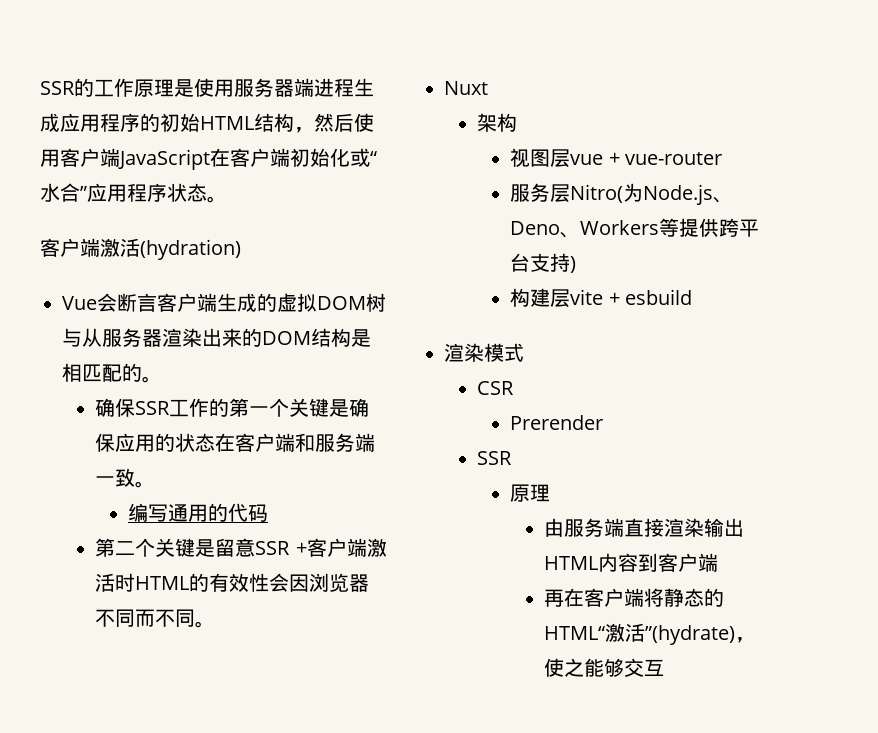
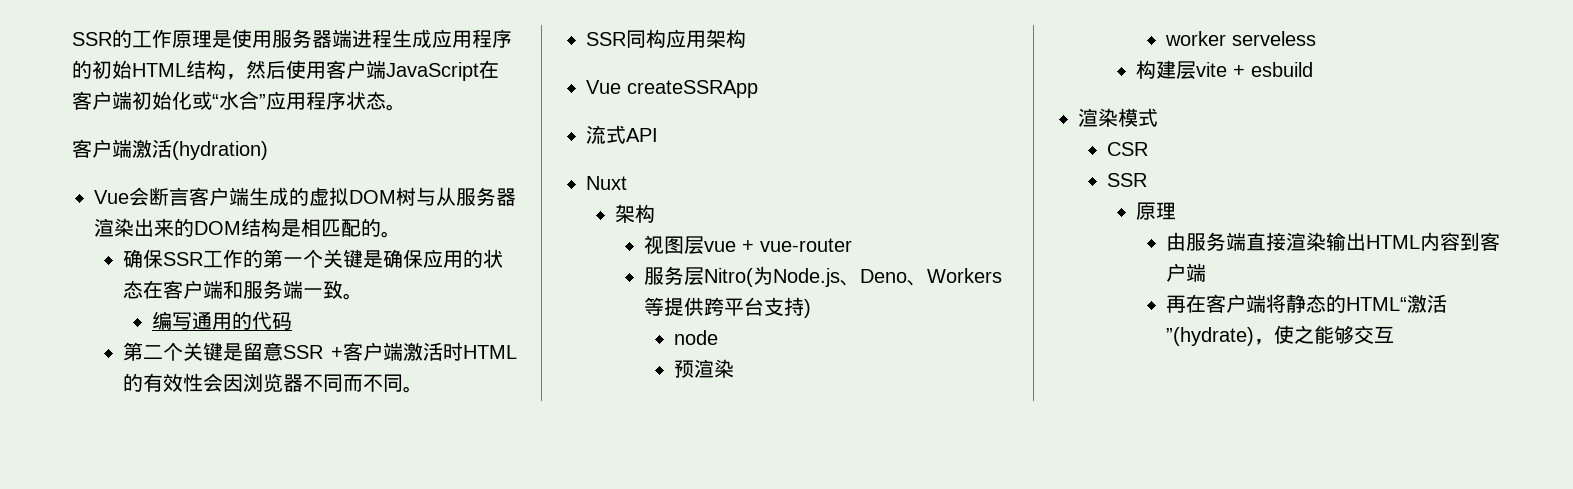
(216, 624) none -> [586,29,746,48] [586,80,758,98] [586,125,658,144] // SSR同构应用架构 // Vue createSSRApp // 流式API
(577, 264) none -> [673,330,718,345] [673,359,734,378] [1164,31,1316,46] // node // 预渲染 // worker serveless
[510,415,604,430] // Prerender -> (1149, 149) none

